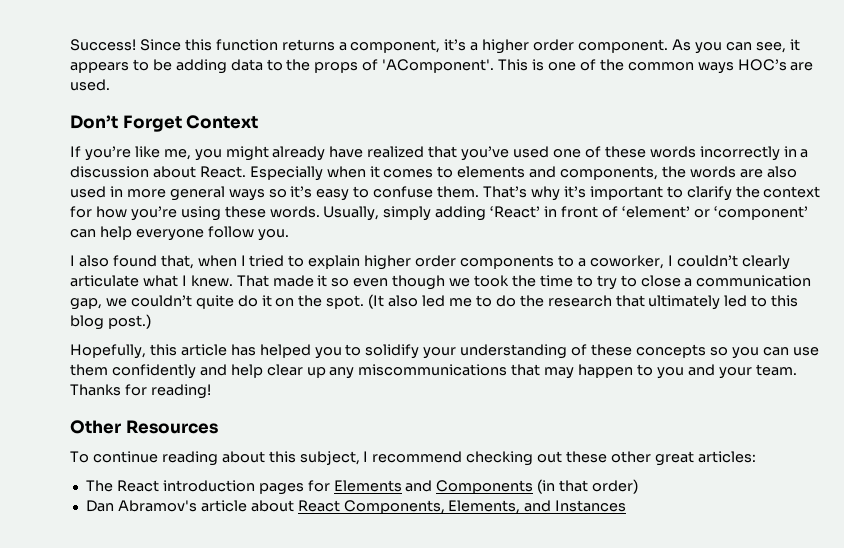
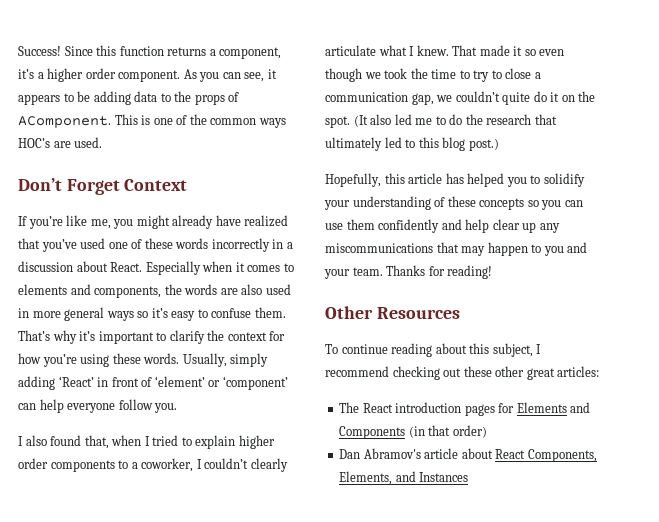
[382,59,495,73] 'AComponent'. -> [18,116,111,128] AComponent.

